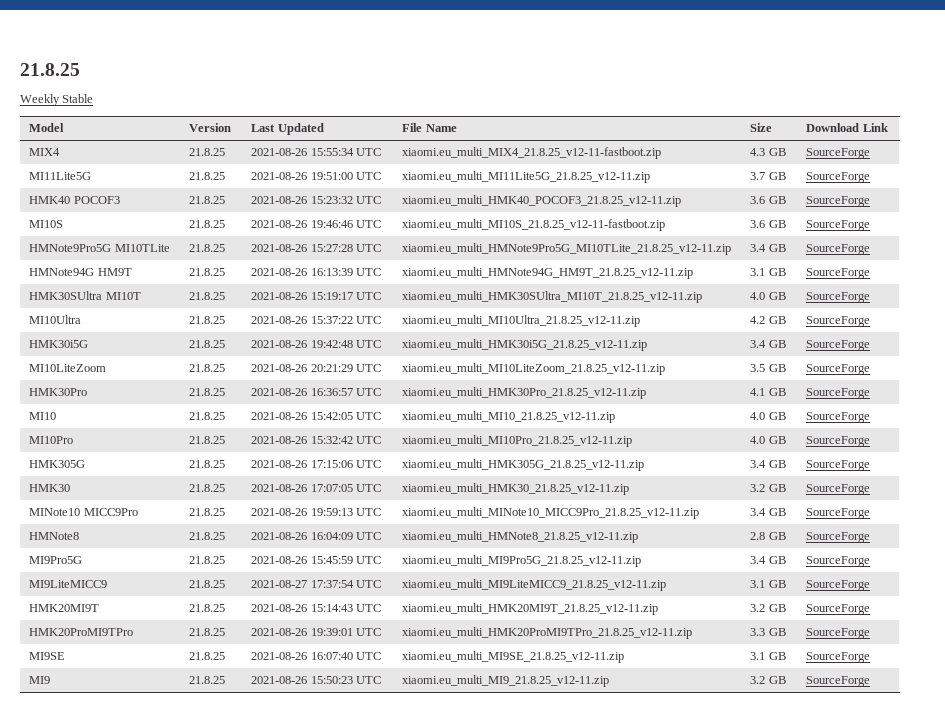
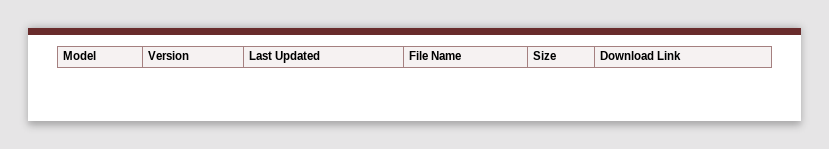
[20,63,80,76] [20,94,94,106] 21.8.25 // Weekly Stable // -> (62, 55) none
[29,148,61,156] [189,148,226,156] [251,148,381,156] [402,147,662,159] [750,148,786,156] [806,148,871,159] [29,172,92,180] [189,172,226,180] [251,172,381,180] [402,171,651,183] [750,172,786,180] [806,172,871,183] [29,196,120,204] [189,196,226,204] [251,196,381,204] [402,195,682,207] [750,196,786,204] [806,196,871,207] [29,220,64,228] [189,220,226,228] [251,220,381,228] [402,219,666,231] [750,220,786,228] [806,220,871,231] [29,244,170,252] [189,244,226,252] [251,244,381,252] [402,243,732,255] [750,244,786,252] [806,244,871,255] [29,268,132,276] [189,268,226,276] [251,268,381,276] [402,267,694,279] [750,268,786,276] [806,268,871,279] [29,291,141,300] [189,292,226,300] [251,292,381,300] [402,291,703,303] [750,292,786,300] [806,292,871,303] [29,315,82,324] [189,316,226,324] [251,316,381,324] [402,315,641,327] [750,316,786,324] [806,316,871,327] [29,340,89,348] [189,340,226,348] [251,340,381,348] [402,339,648,351] [750,340,786,348] [806,340,871,351] [29,364,107,372] [189,364,226,372] [251,364,381,372] [402,363,666,375] [750,364,786,372] [806,364,871,375] [29,388,88,396] [189,388,226,396] [251,388,381,396] [402,387,647,399] [750,388,786,396] [806,388,871,399] [29,412,57,420] [189,412,226,420] [251,412,381,420] [402,411,616,423] [750,412,786,420] [806,412,871,423] [29,436,74,444] [189,436,226,444] [251,436,381,444] [402,435,633,447] [750,436,786,444] [806,436,871,447] [29,460,86,468] [189,460,226,468] [251,460,381,468] [402,459,645,471] [750,460,786,468] [806,460,871,471] [29,484,71,492] [189,484,226,492] [251,484,381,492] [402,483,630,495] [750,484,786,492] [806,484,871,495] [29,508,138,516] [189,508,226,516] [251,508,381,516] [402,507,700,519] [750,508,786,516] [806,508,871,519] [29,532,80,540] [189,532,226,540] [251,532,381,540] [402,531,639,543] [750,532,786,540] [806,532,871,543] [29,556,83,564] [189,556,226,564] [251,556,381,564] [402,555,642,567] [750,556,786,564] [806,556,871,567] [29,580,108,588] [189,580,226,588] [251,580,381,588] [402,579,667,591] [750,580,786,588] [806,580,871,591] [29,604,100,612] [189,604,226,612] [251,604,381,612] [402,603,659,615] [750,604,786,612] [806,604,871,615] [29,628,134,636] [189,628,226,636] [251,628,381,636] [402,627,693,639] [750,628,786,636] [806,628,871,639] [29,652,66,660] [189,652,226,660] [251,652,381,660] [402,651,625,663] [750,652,786,660] [806,652,871,663] [29,676,51,684] [189,676,226,684] [251,676,381,684] [402,675,610,687] [750,676,786,684] [806,676,871,687] // MIX4 | 21.8.25 | 2021-08-26 15:55:34 UTC | xiaomi.eu_multi_MIX4_21.8.25_v12-11-fastboot.zip | 4.3 GB | SourceForge // MI11Lite5G | 21.8.25 | 2021-08-26 19:51:00 UTC | xiaomi.eu_multi_MI11Lite5G_21.8.25_v12-11.zip | 3.7 GB | SourceForge // HMK40 POCOF3 | 21.8.25 | 2021-08-26 15:23:32 UTC | xiaomi.eu_multi_HMK40_POCOF3_21.8.25_v12-11.zip | 3.6 GB | SourceForge // MI10S | 21.8.25 | 2021-08-26 19:46:46 UTC | xiaomi.eu_multi_MI10S_21.8.25_v12-11-fastboot.zip | 3.6 GB | SourceForge // HMNote9Pro5G MI10TLite | 21.8.25 | 2021-08-26 15:27:28 UTC | xiaomi.eu_multi_HMNote9Pro5G_MI10TLite_21.8.25_v12-11.zip | 3.4 GB | SourceForge // HMNote94G HM9T | 21.8.25 | 2021-08-26 16:13:39 UTC | xiaomi.eu_multi_HMNote94G_HM9T_21.8.25_v12-11.zip | 3.1 GB | SourceForge // HMK30SUltra MI10T | 21.8.25 | 2021-08-26 15:19:17 UTC | xiaomi.eu_multi_HMK30SUltra_MI10T_21.8.25_v12-11.zip | 4.0 GB | SourceForge // MI10Ultra | 21.8.25 | 2021-08-26 15:37:22 UTC | xiaomi.eu_multi_MI10Ultra_21.8.25_v12-11.zip | 4.2 GB | SourceForge // HMK30i5G | 21.8.25 | 2021-08-26 19:42:48 UTC | xiaomi.eu_multi_HMK30i5G_21.8.25_v12-11.zip | 3.4 GB | SourceForge // MI10LiteZoom | 21.8.25 | 2021-08-26 20:21:29 UTC | xiaomi.eu_multi_MI10LiteZoom_21.8.25_v12-11.zip | 3.5 GB | SourceForge // HMK30Pro | 21.8.25 | 2021-08-26 16:36:57 UTC | xiaomi.eu_multi_HMK30Pro_21.8.25_v12-11.zip | 4.1 GB | SourceForge // MI10 | 21.8.25 | 2021-08-26 15:42:05 UTC | xiaomi.eu_multi_MI10_21.8.25_v12-11.zip | 4.0 GB | SourceForge // MI10Pro | 21.8.25 | 2021-08-26 15:32:42 UTC | xiaomi.eu_multi_MI10Pro_21.8.25_v12-11.zip | 4.0 GB | SourceForge // HMK305G | 21.8.25 | 2021-08-26 17:15:06 UTC | xiaomi.eu_multi_HMK305G_21.8.25_v12-11.zip | 3.4 GB | SourceForge // HMK30 | 21.8.25 | 2021-08-26 17:07:05 UTC | xiaomi.eu_multi_HMK30_21.8.25_v12-11.zip | 3.2 GB | SourceForge // MINote10 MICC9Pro | 21.8.25 | 2021-08-26 19:59:13 UTC | xiaomi.eu_multi_MINote10_MICC9Pro_21.8.25_v12-11.zip | 3.4 GB | SourceForge // HMNote8 | 21.8.25 | 2021-08-26 16:04:09 UTC | xiaomi.eu_multi_HMNote8_21.8.25_v12-11.zip | 2.8 GB | SourceForge // MI9Pro5G | 21.8.25 | 2021-08-26 15:45:59 UTC | xiaomi.eu_multi_MI9Pro5G_21.8.25_v12-11.zip | 3.4 GB | SourceForge // MI9LiteMICC9 | 21.8.25 | 2021-08-27 17:37:54 UTC | xiaomi.eu_multi_MI9LiteMICC9_21.8.25_v12-11.zip | 3.1 GB | SourceForge // HMK20MI9T | 21.8.25 | 2021-08-26 15:14:43 UTC | xiaomi.eu_multi_HMK20MI9T_21.8.25_v12-11.zip | 3.2 GB | SourceForge // HMK20ProMI9TPro | 21.8.25 | 2021-08-26 19:39:01 UTC | xiaomi.eu_multi_HMK20ProMI9TPro_21.8.25_v12-11.zip | 3.3 GB | SourceForge // MI9SE | 21.8.25 | 2021-08-26 16:07:40 UTC | xiaomi.eu_multi_MI9SE_21.8.25_v12-11.zip | 3.1 GB | SourceForge // MI9 | 21.8.25 | 2021-08-26 15:50:23 UTC | xiaomi.eu_multi_MI9_21.8.25_v12-11.zip | 3.2 GB | SourceForge -> (681, 55) none

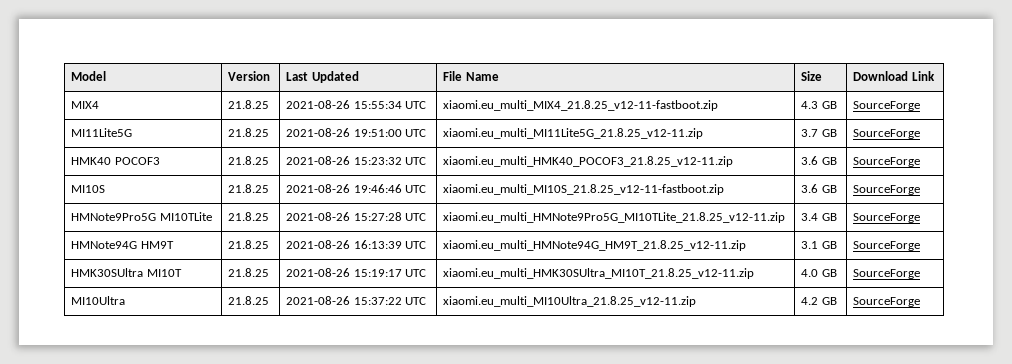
(681, 55) none -> [71,101,100,109] [228,100,270,109] [286,100,427,109] [443,100,719,111] [801,101,837,109] [853,101,921,111] [71,128,133,137] [228,128,270,137] [286,128,427,137] [443,128,704,139] [801,129,837,137] [853,129,921,139] [71,157,160,165] [228,156,270,165] [286,156,427,165] [443,156,734,167] [801,156,837,165] [853,157,921,167] [71,185,106,193] [228,184,270,193] [286,184,427,193] [443,184,725,195] [801,184,837,193] [853,185,921,195] [71,212,212,221] [228,212,270,221] [286,212,427,221] [443,212,786,223] [801,213,837,221] [853,213,921,223] [71,241,174,249] [228,240,270,249] [286,240,427,249] [443,240,747,251] [801,241,837,249] [853,241,921,251] [71,268,182,277] [228,268,270,277] [286,268,427,277] [443,268,755,279] [801,269,837,277] [853,269,921,279] [71,296,126,305] [228,296,270,305] [286,296,427,305] [443,296,697,307] [801,297,837,305] [853,297,921,307] // MIX4 | 21.8.25 | 2021-08-26 15:55:34 UTC | xiaomi.eu_multi_MIX4_21.8.25_v12-11-fastboot.zip | 4.3 GB | SourceForge // MI11Lite5G | 21.8.25 | 2021-08-26 19:51:00 UTC | xiaomi.eu_multi_MI11Lite5G_21.8.25_v12-11.zip | 3.7 GB | SourceForge // HMK40 POCOF3 | 21.8.25 | 2021-08-26 15:23:32 UTC | xiaomi.eu_multi_HMK40_POCOF3_21.8.25_v12-11.zip | 3.6 GB | SourceForge // MI10S | 21.8.25 | 2021-08-26 19:46:46 UTC | xiaomi.eu_multi_MI10S_21.8.25_v12-11-fastboot.zip | 3.6 GB | SourceForge // HMNote9Pro5G MI10TLite | 21.8.25 | 2021-08-26 15:27:28 UTC | xiaomi.eu_multi_HMNote9Pro5G_MI10TLite_21.8.25_v12-11.zip | 3.4 GB | SourceForge // HMNote94G HM9T | 21.8.25 | 2021-08-26 16:13:39 UTC | xiaomi.eu_multi_HMNote94G_HM9T_21.8.25_v12-11.zip | 3.1 GB | SourceForge // HMK30SUltra MI10T | 21.8.25 | 2021-08-26 15:19:17 UTC | xiaomi.eu_multi_HMK30SUltra_MI10T_21.8.25_v12-11.zip | 4.0 GB | SourceForge // MI10Ultra | 21.8.25 | 2021-08-26 15:37:22 UTC | xiaomi.eu_multi_MI10Ultra_21.8.25_v12-11.zip | 4.2 GB | SourceForge

